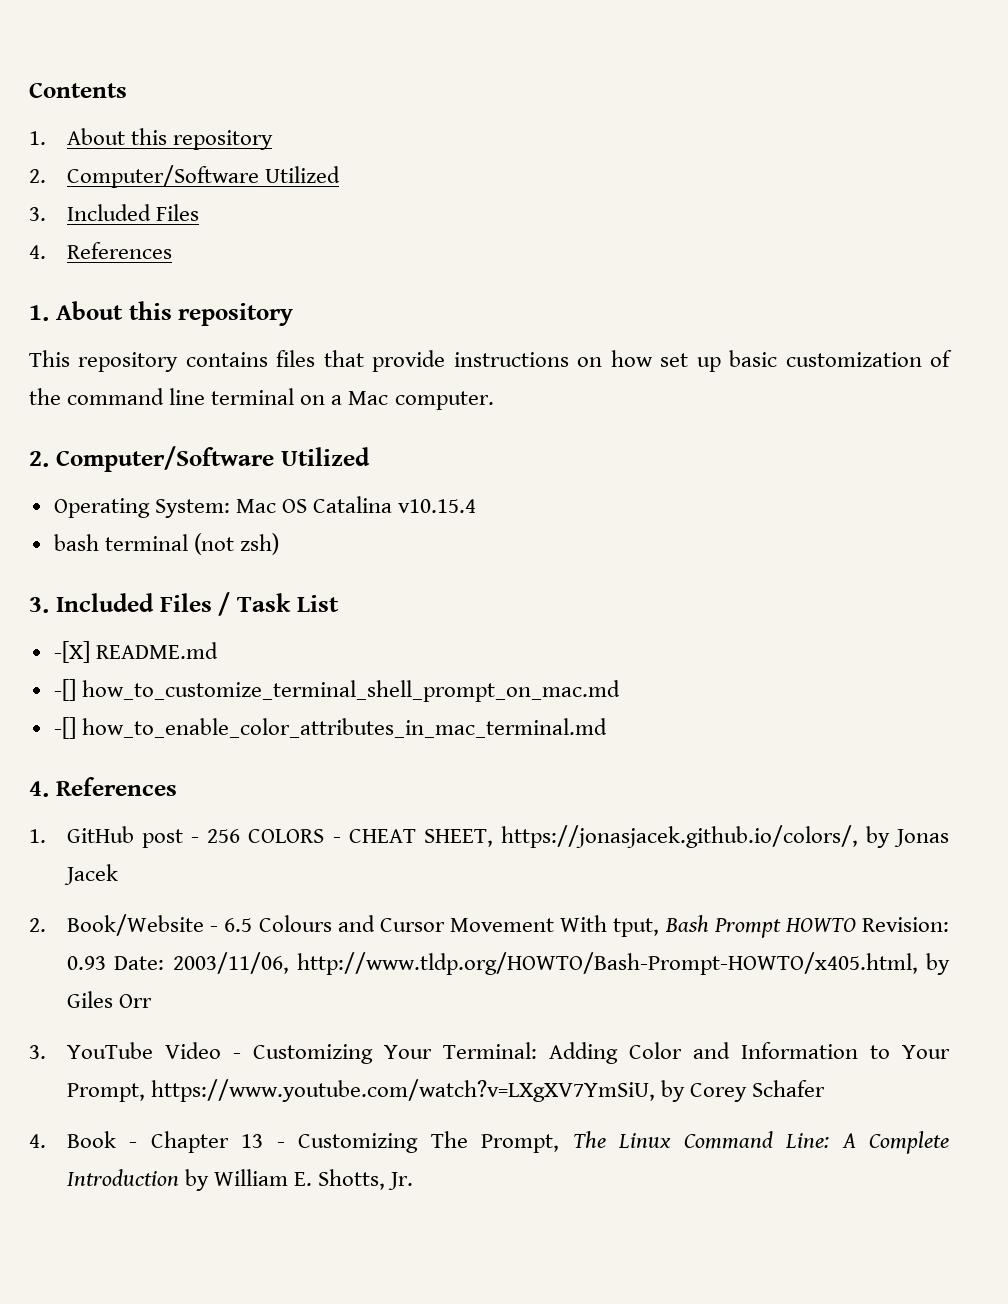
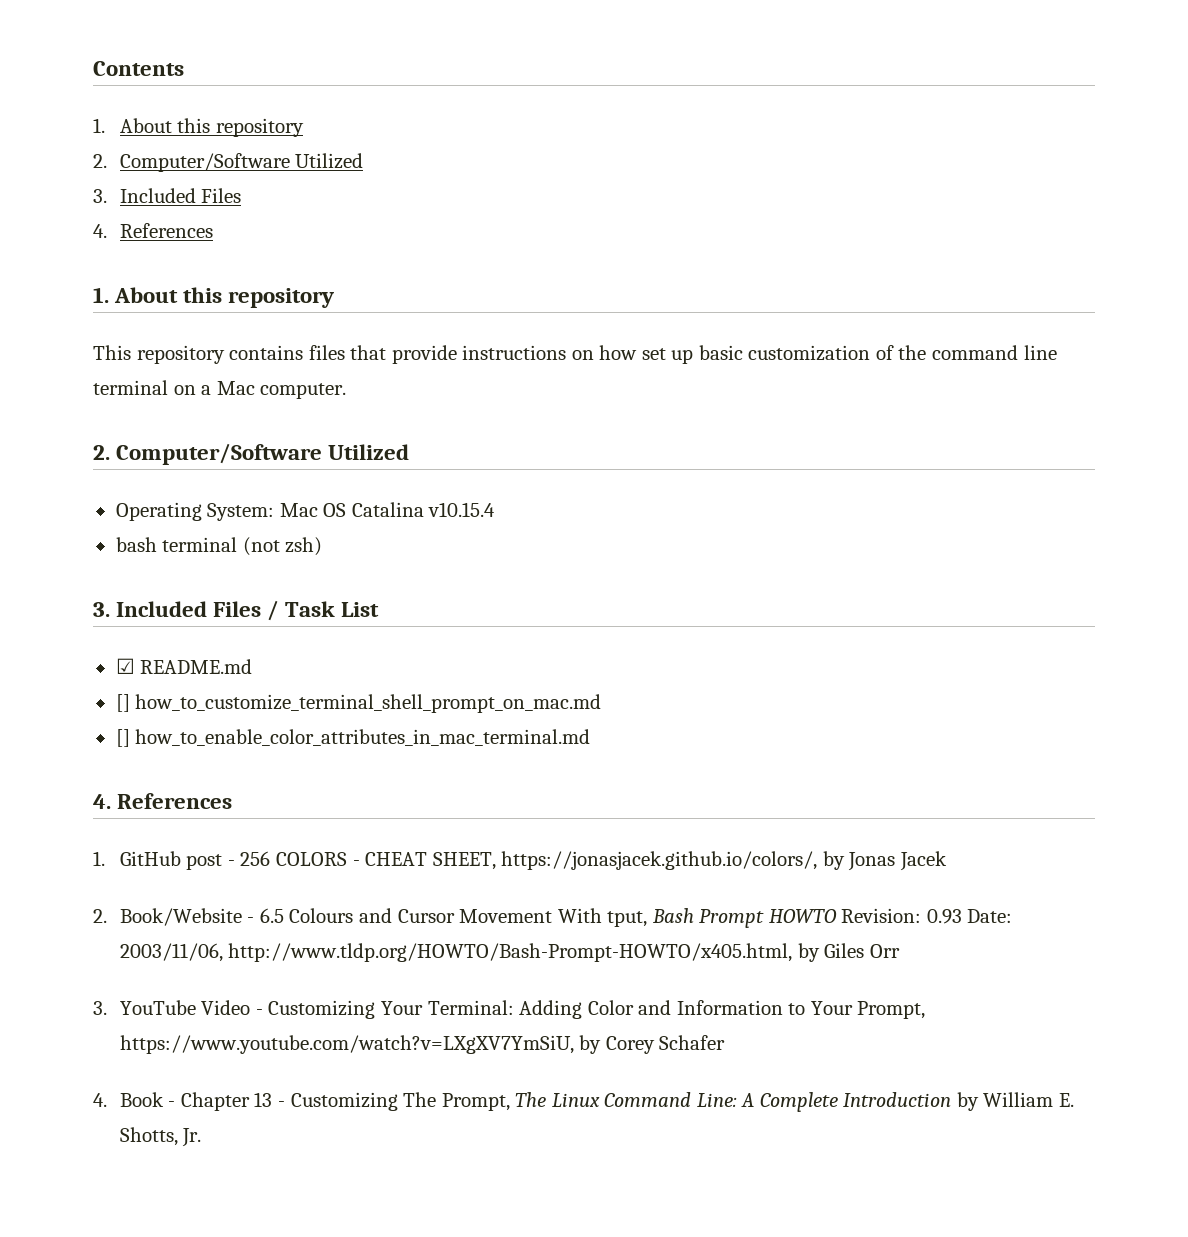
[53,641,90,663] -[X] -> [115,658,135,674] ☑
[53,679,76,701] -[] -> [115,694,130,712] []
[53,717,76,739] -[] -> [115,729,130,747] []

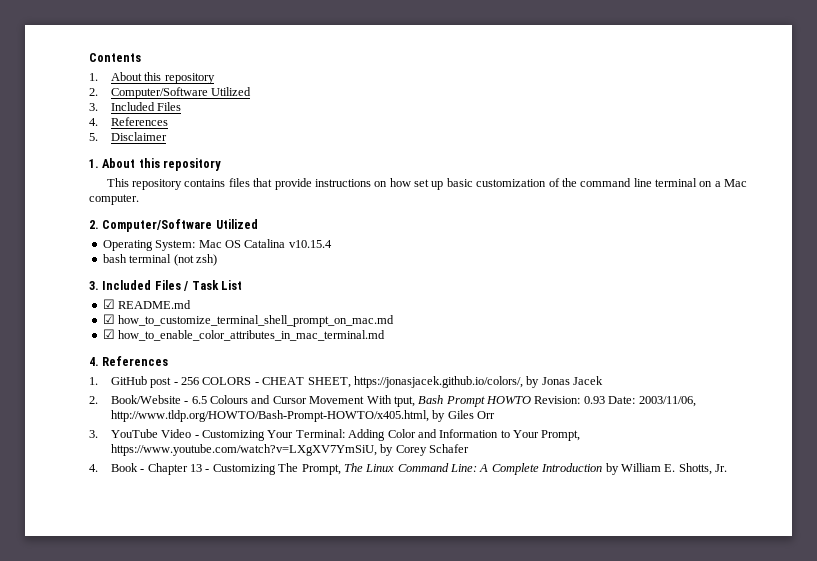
(213, 230) none -> [89,132,167,141] // 5. Disclaimer
[115,694,130,712] [] -> [102,314,115,324] ☑
[115,729,130,747] [] -> [102,329,115,339] ☑

